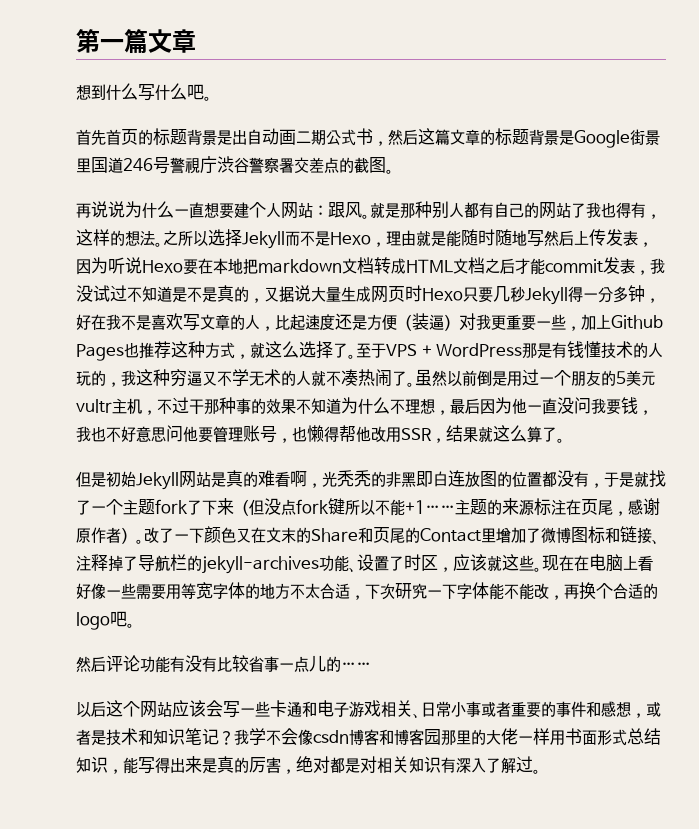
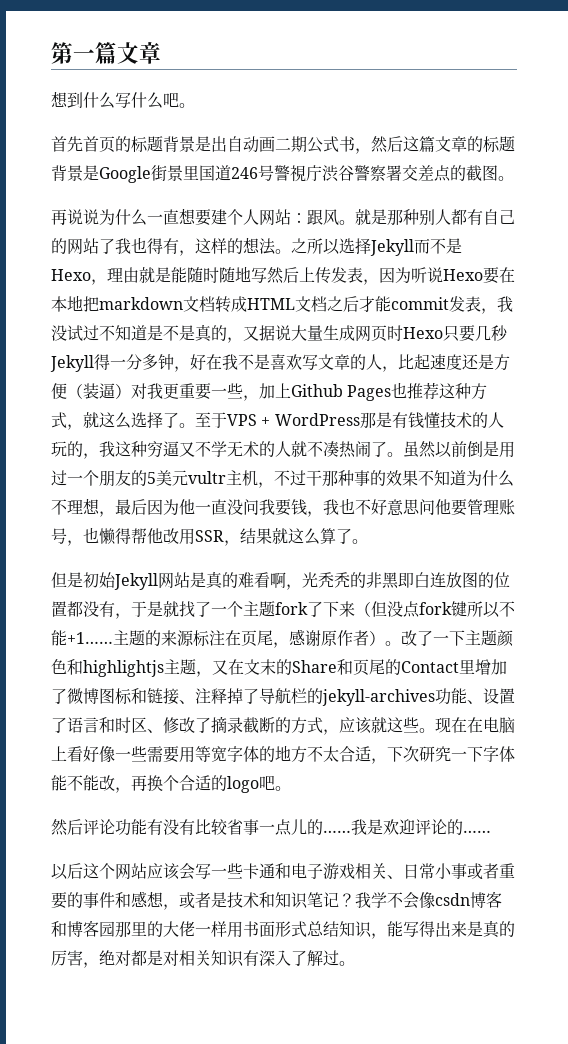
[204,526,236,543] 颜色 -> [465,630,514,647] [51,659,212,677] 主题颜色和highlightjs主题，
[404,554,438,571] 时区 -> [67,716,323,734] 语言和时区、修改了摘录截断的方式
(371, 666) none -> [351,819,491,835] 我是欢迎评论的……

